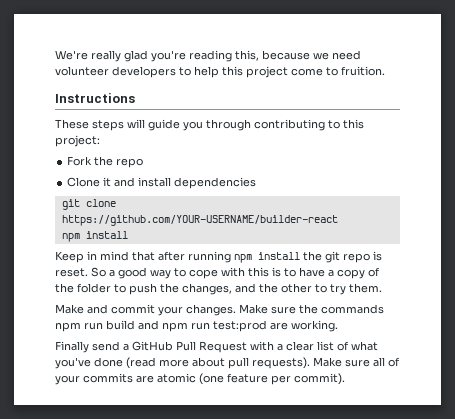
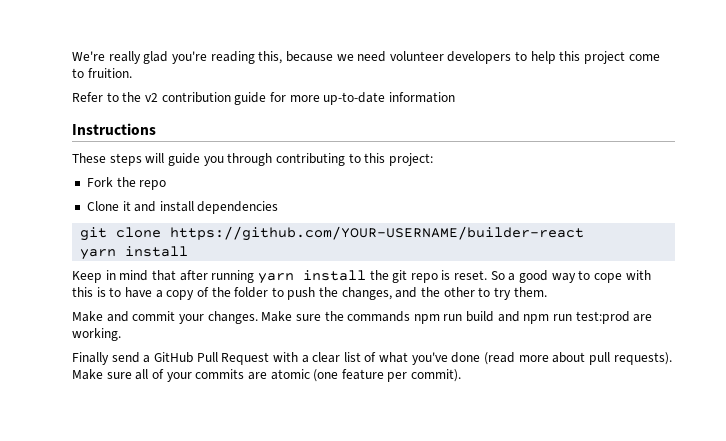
(385, 71) none -> [72,92,455,105] // Refer to the v2 contribution guide for more up-to-date information
[61,233,80,242] npm -> [80,249,117,260] yarn
[234,254,252,263] npm -> [257,273,294,284] yarn

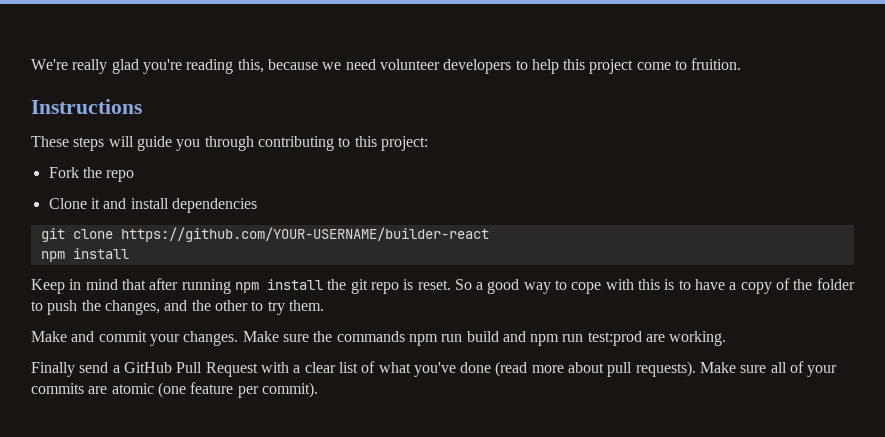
[72,92,455,105] // Refer to the v2 contribution guide for more up-to-date information -> (742, 64) none
[80,249,117,260] yarn -> [40,251,65,262] npm
[257,273,294,284] yarn -> [234,282,259,293] npm

